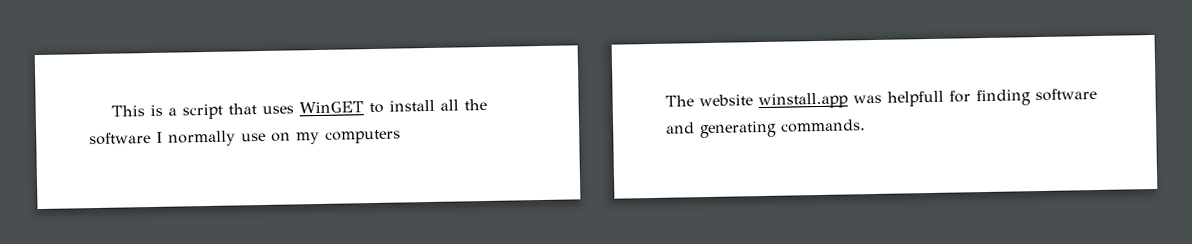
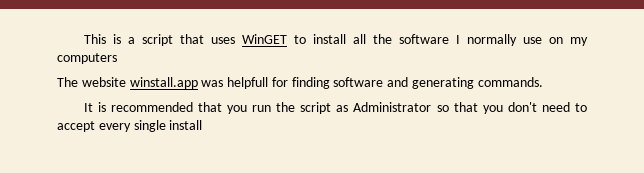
(866, 126) none -> [83,102,587,114] [57,120,203,132] // It is recommended that you run the script as Administrator so that you don't need to accept every single install

